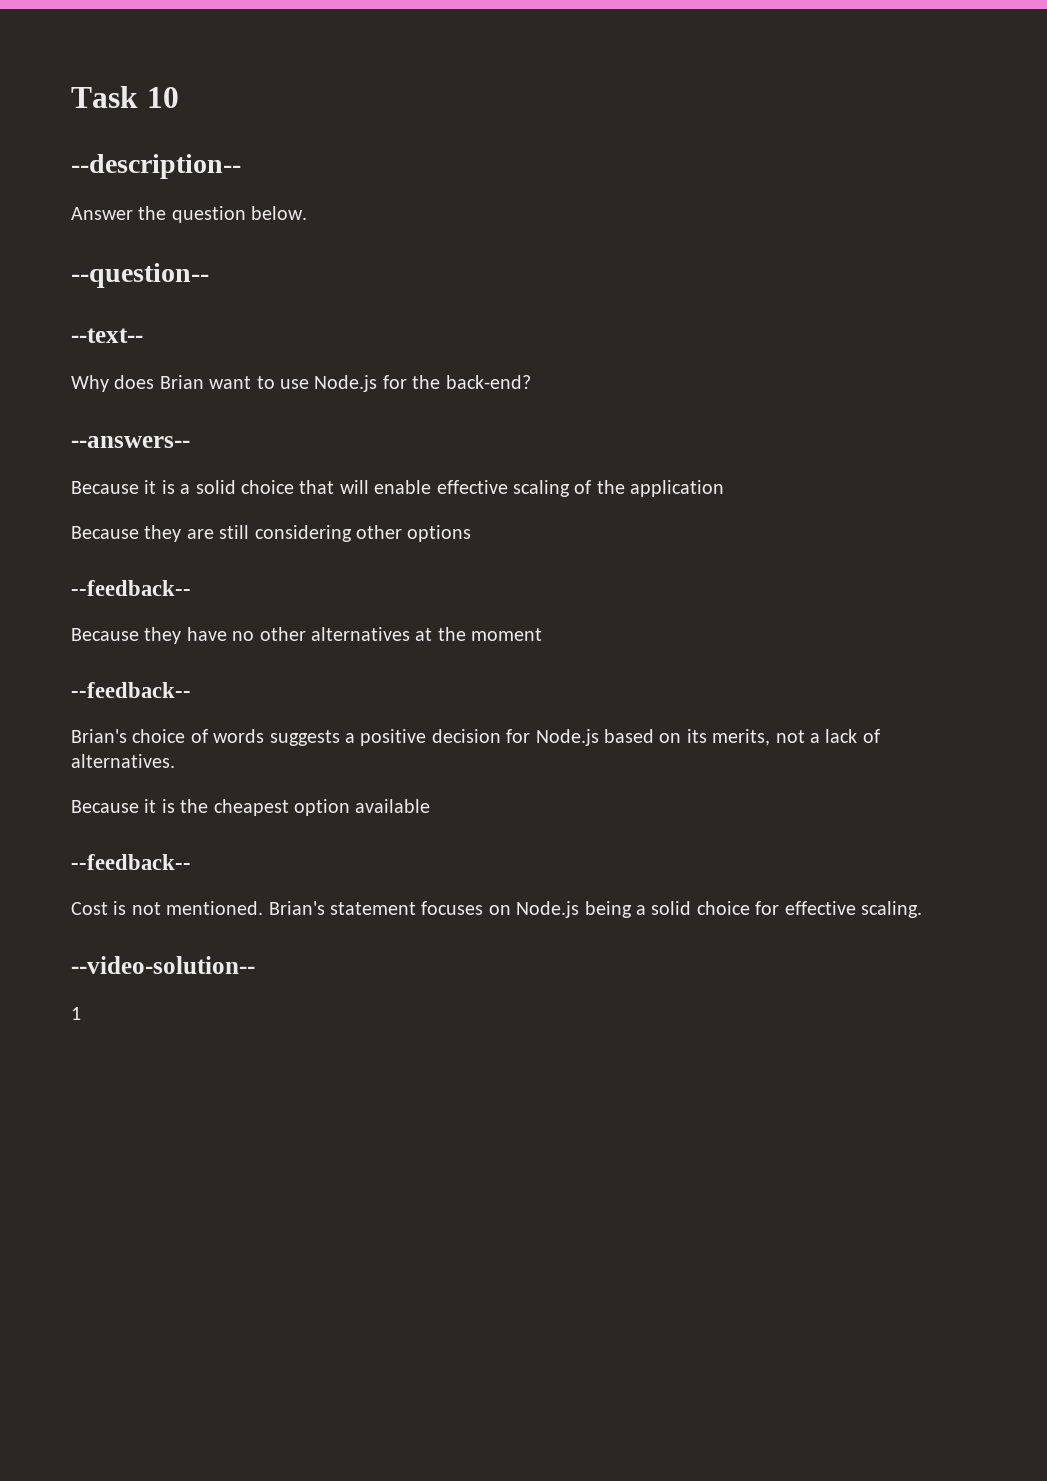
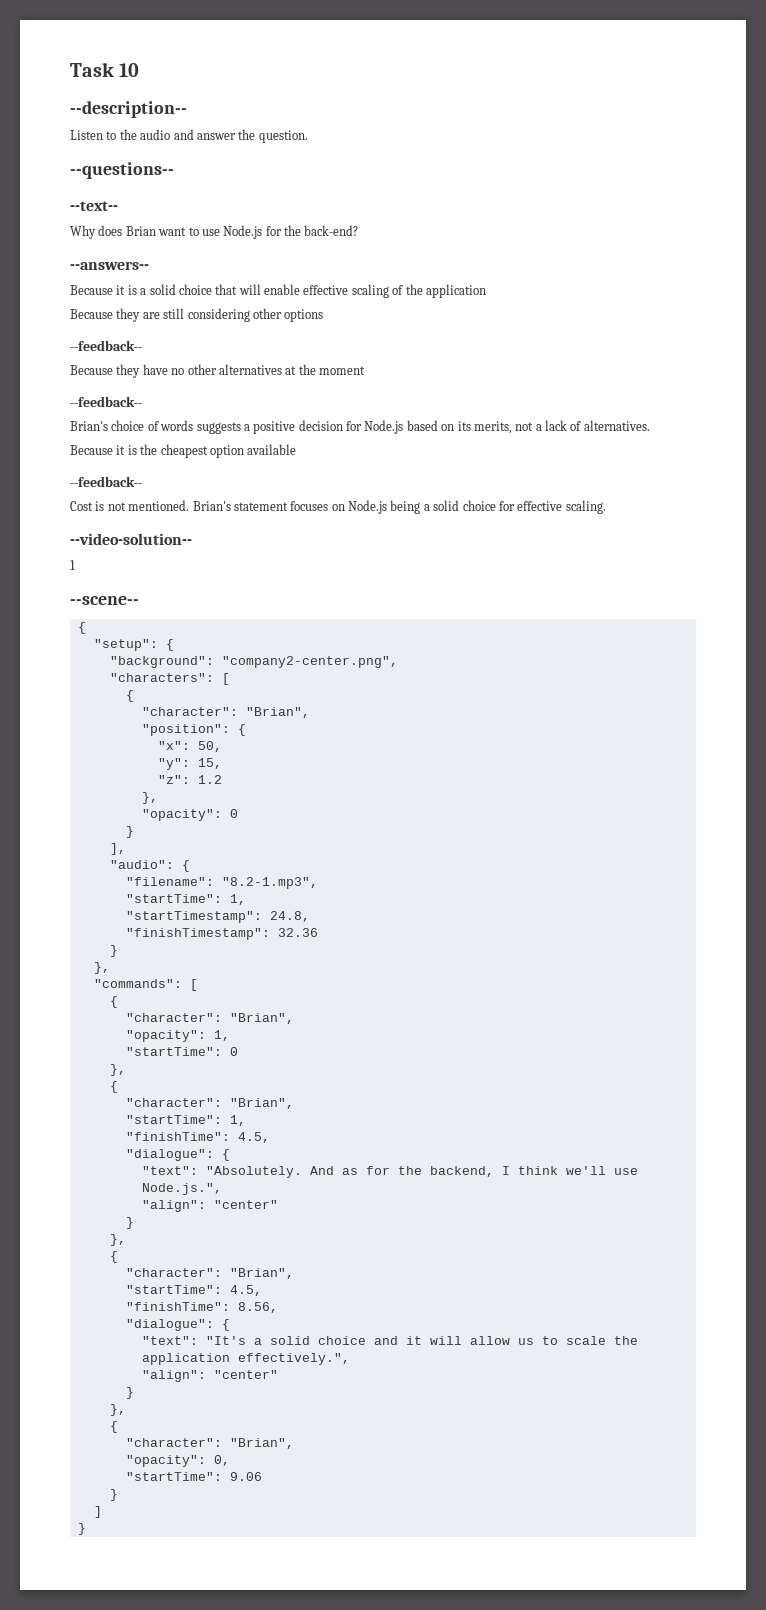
[71,206,308,223] [71,263,209,288] Answer the question below. // --question-- -> [70,129,308,143] [70,162,174,179] Listen to the audio and answer the question. // --questions--
(81, 1013) none -> [70,596,139,605] [77,622,86,634] [93,639,174,651] [109,656,398,668] [109,673,230,685] [125,690,134,702] [141,707,310,718] [141,724,246,736] [157,741,222,752] [157,758,222,770] [157,775,222,784] [141,792,158,804] [141,809,238,821] [125,826,134,838] [109,843,126,855] [109,860,190,872] [125,877,318,889] [125,894,246,905] [125,911,310,923] [125,928,318,940] [109,945,118,957] [93,962,110,974] [93,979,198,991] [109,996,118,1008] [125,1013,294,1024] [125,1030,230,1042] [125,1047,238,1056] [109,1064,126,1076] [109,1081,118,1093] [125,1098,294,1109] [125,1115,246,1126] [125,1132,270,1143] [125,1149,230,1161] [141,1166,638,1178] [141,1183,222,1195] [141,1200,278,1212] [125,1217,134,1229] [109,1234,126,1246] [109,1251,118,1263] [125,1268,294,1279] [125,1285,262,1296] [125,1302,278,1313] [125,1319,230,1331] [141,1336,638,1345] [141,1353,350,1365] [141,1370,278,1382] [125,1387,134,1399] [109,1404,126,1416] [109,1421,118,1433] [125,1438,294,1449] [125,1455,230,1467] [125,1472,262,1481] [109,1489,118,1501] [93,1506,102,1518] [77,1523,86,1535] // --scene-- // { // "setup": { // "background": "company2-center.png", // "characters": [ // { // "character": "Brian", // "position": { // "x": 50, // "y": 15, // "z": 1.2 // }, // "opacity": 0 // } // ], // "audio": { // "filename": "8.2-1.mp3", // "startTime": 1, // "startTimestamp": 24.8, // "finishTimestamp": 32.36 // } // }, // "commands": [ // { // "character": "Brian", // "opacity": 1, // "startTime": 0 // }, // { // "character": "Brian", // "startTime": 1, // "finishTime": 4.5, // "dialogue": { // "text": "Absolutely. And as for the backend, I think we'll use Node.js.", // "align": "center" // } // }, // { // "character": "Brian", // "startTime": 4.5, // "finishTime": 8.56, // "dialogue": { // "text": "It's a solid choice and it will allow us to scale the application effectively.", // "align": "center" // } // }, // { // "character": "Brian", // "opacity": 0, // "startTime": 9.06 // } // ] // }

